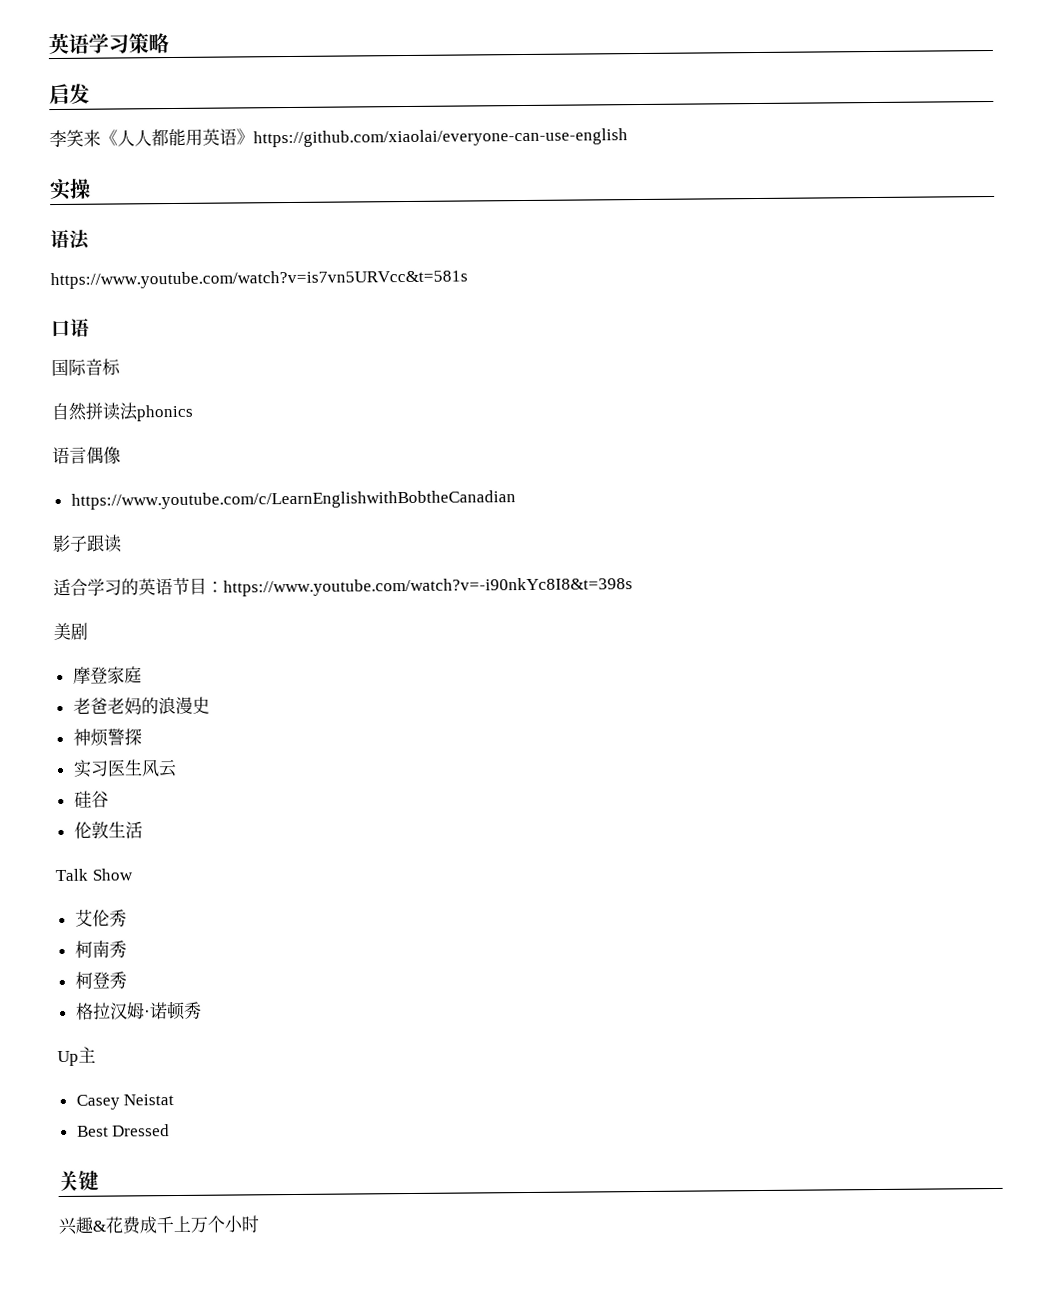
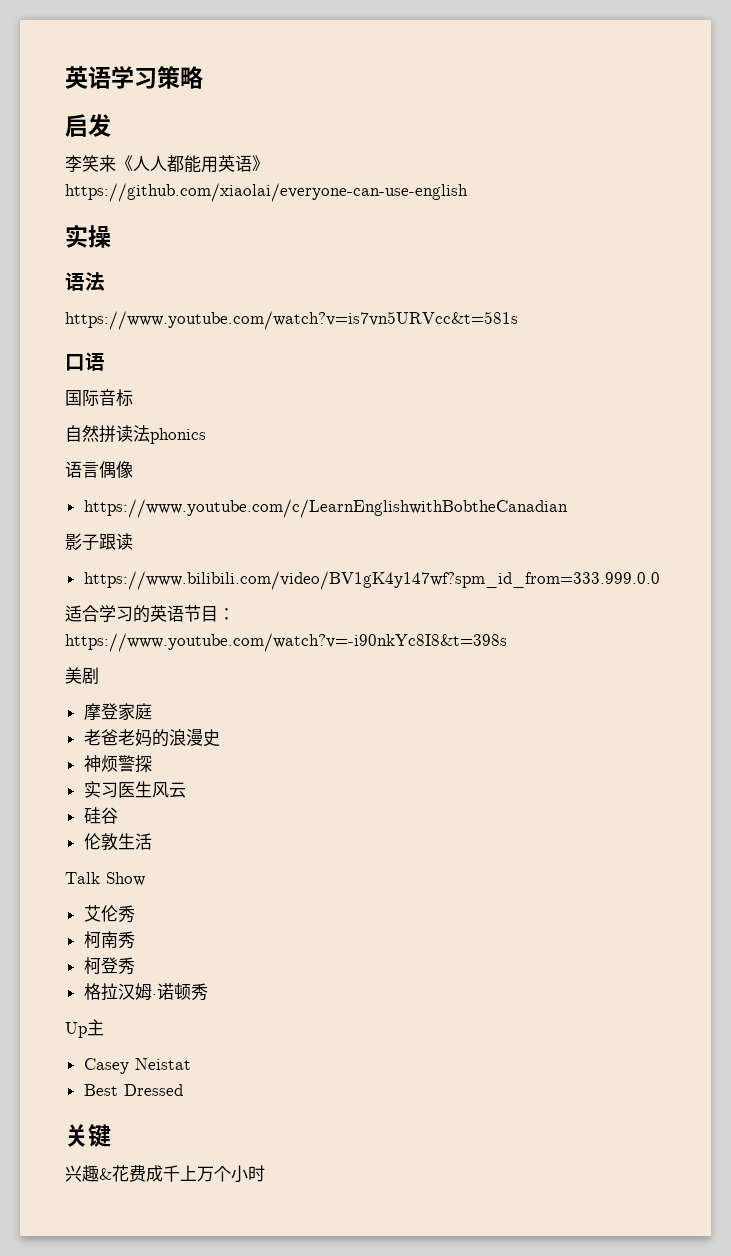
(122, 543) none -> [83,571,660,590] // https://www.bilibili.com/video/BV1gK4y147wf?spm_id_from=333.999.0.0

